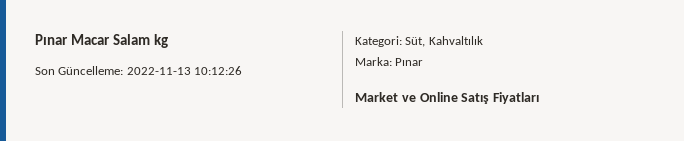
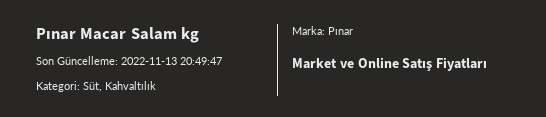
[194,66,243,75] 10:12:26 -> [180,57,222,65] 20:49:47

